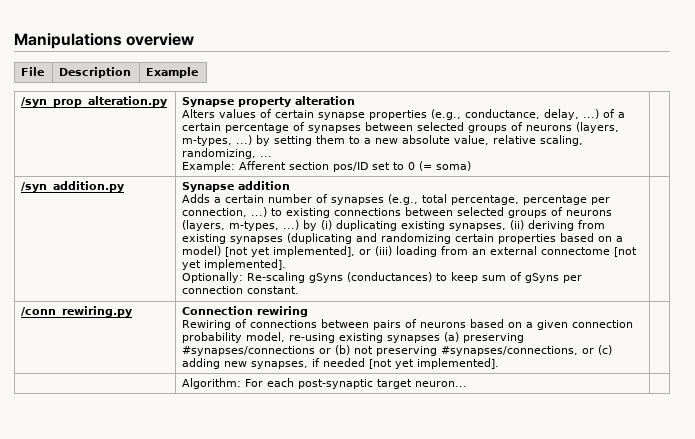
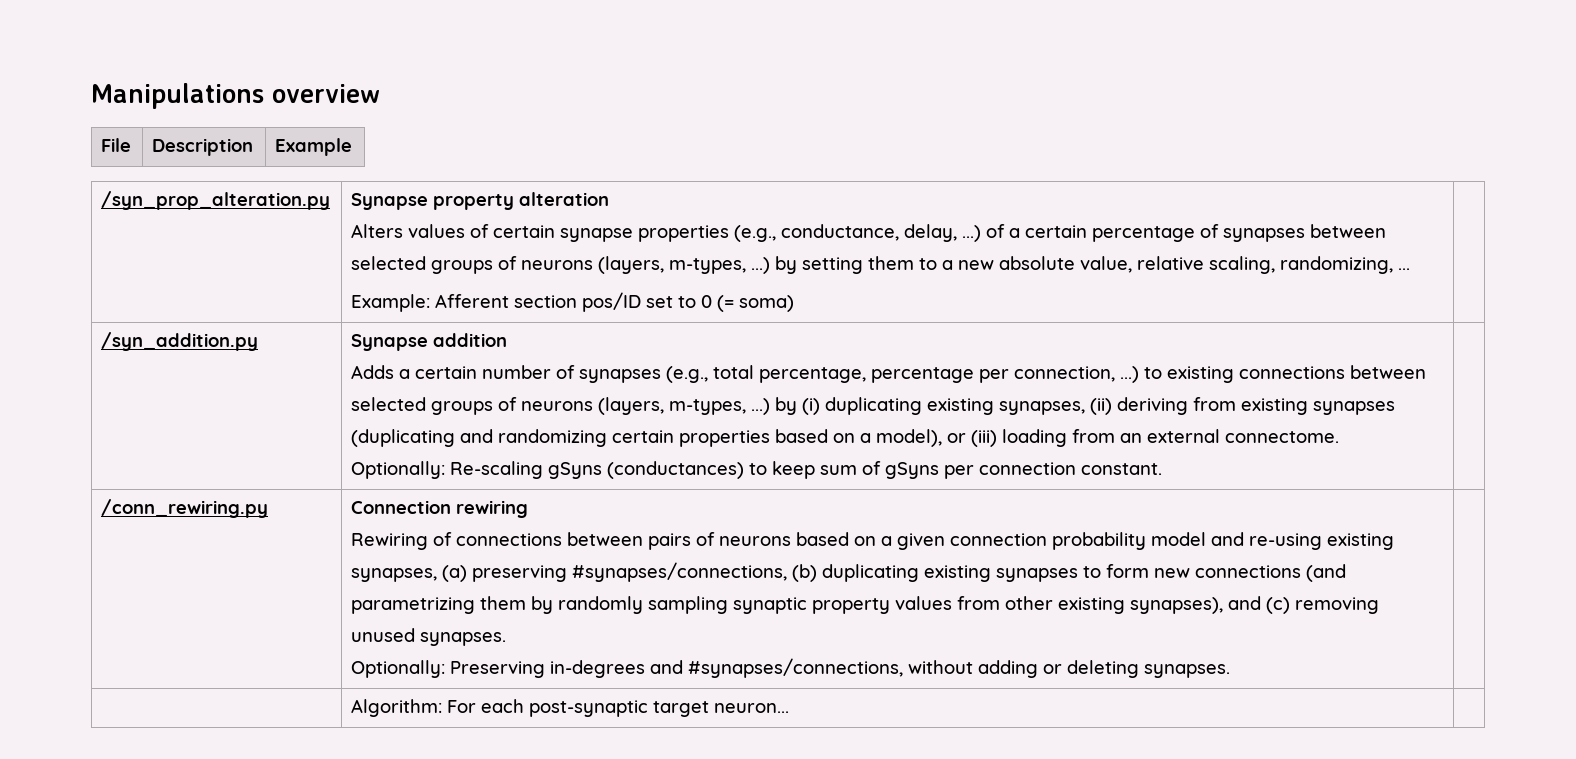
[182,246,356,257] model) [not yet implemented], -> [876,429,943,447] model),
[541,247,638,257] [182,259,287,270] connectome [not yet implemented]. -> [1225,431,1340,443] connectome.
[246,332,286,342] model, -> [1151,532,1245,546] model and
[387,335,441,343] synapses -> [351,568,438,582] synapses,
[182,345,613,356] [182,358,500,369] #synapses/connections or (b) not preserving #synapses/connections, or (c) adding new synapses, if needed [not yet implemented]. -> [572,562,1347,582] [351,596,1380,614] [351,628,507,646] [351,658,1231,678] #synapses/connections, (b) duplicating existing synapses to form new connections (and parametrizing them by randomly sampling synaptic property values from other existing synapses), and (c) removing unused synapses. // Optionally: Preserving in-degrees and #synapses/connections, without adding or deleting synapses.

